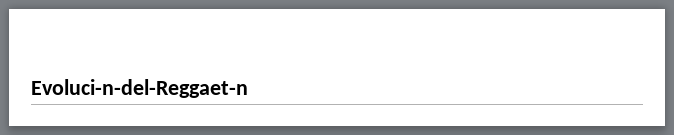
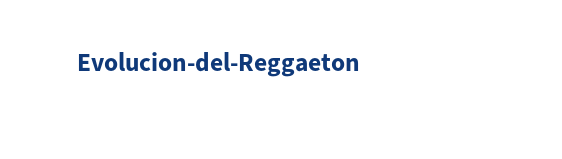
[31,79,248,98] Evoluci-n-del-Reggaet-n -> [77,52,360,77] Evolucion-del-Reggaeton

